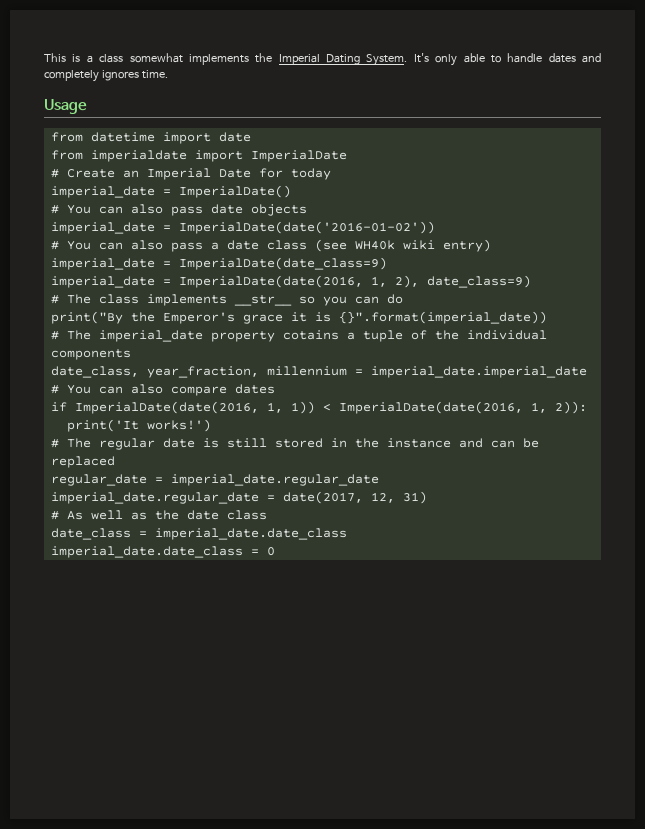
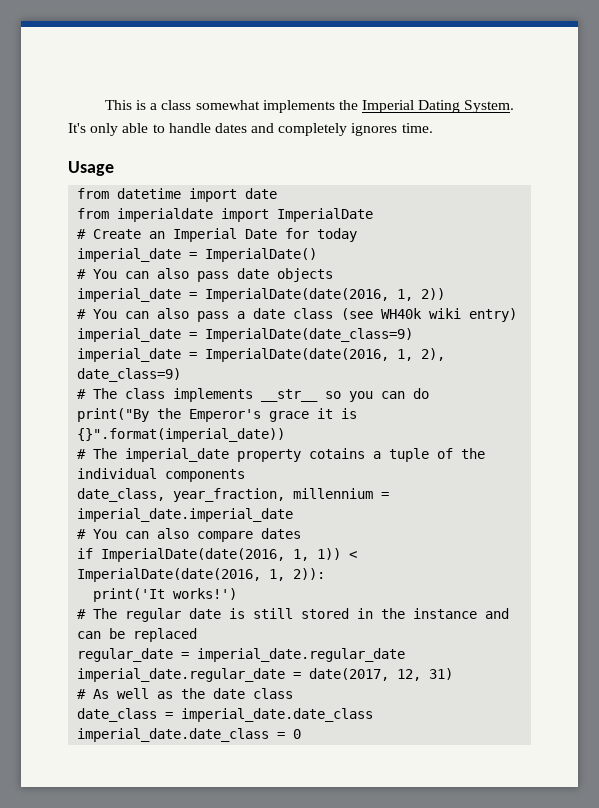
[178,221,435,234] ImperialDate(date('2016-01-02')) -> [205,288,446,302] ImperialDate(date(2016, 1, 2))

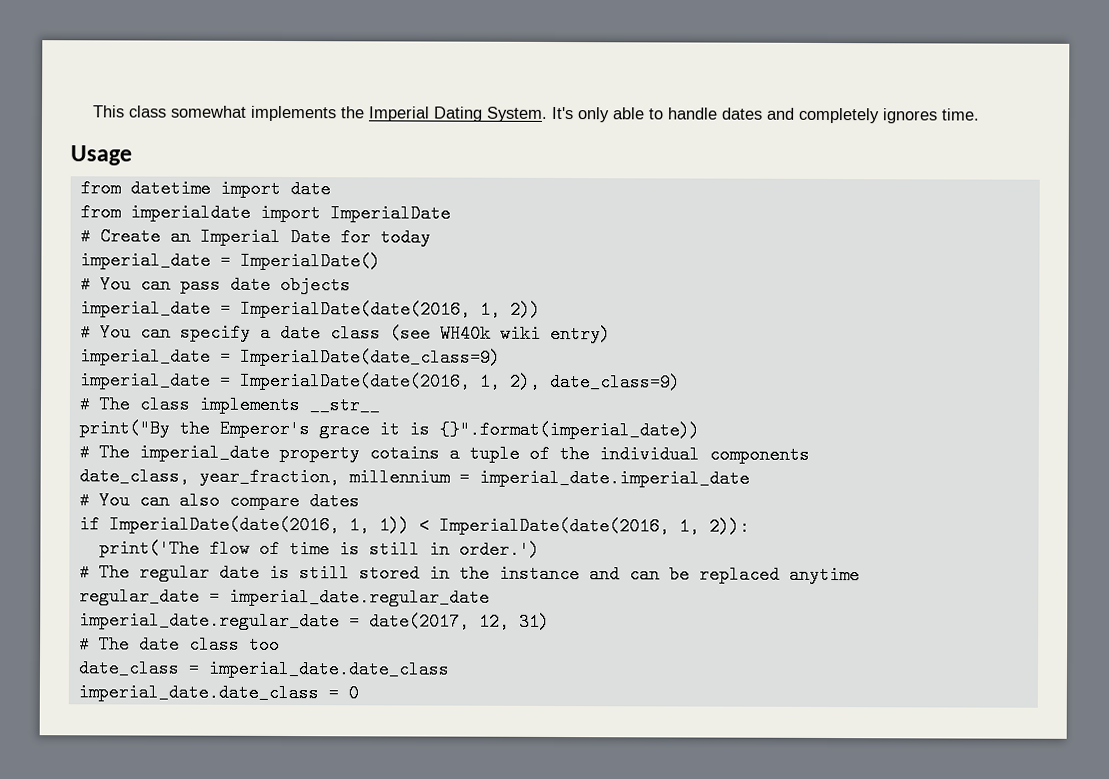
[135,100,158,110] is a -> (125, 111) none
[157,268,190,279] also -> (171, 284) none
[157,308,230,322] also pass -> [179,323,251,342] specify
[325,388,430,402] so you can do -> (380, 405) none
[93,588,238,602] print('It works!') -> [98,539,540,559] print('The flow of time is still in order.')
(198, 635) none -> [788,565,860,585] anytime
[93,688,294,699] As well as the date class -> [98,635,280,654] The date class too

